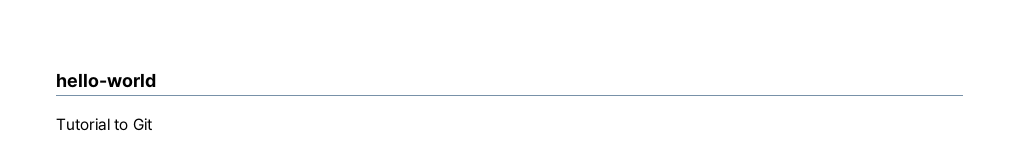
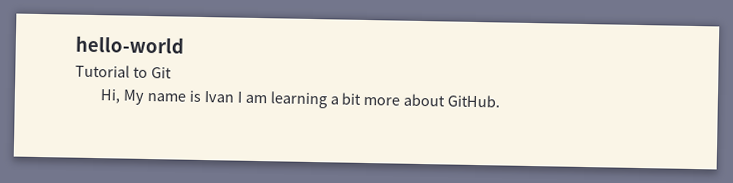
(152, 124) none -> [100,89,501,109] // Hi, My name is Ivan I am learning a bit more about GitHub.

